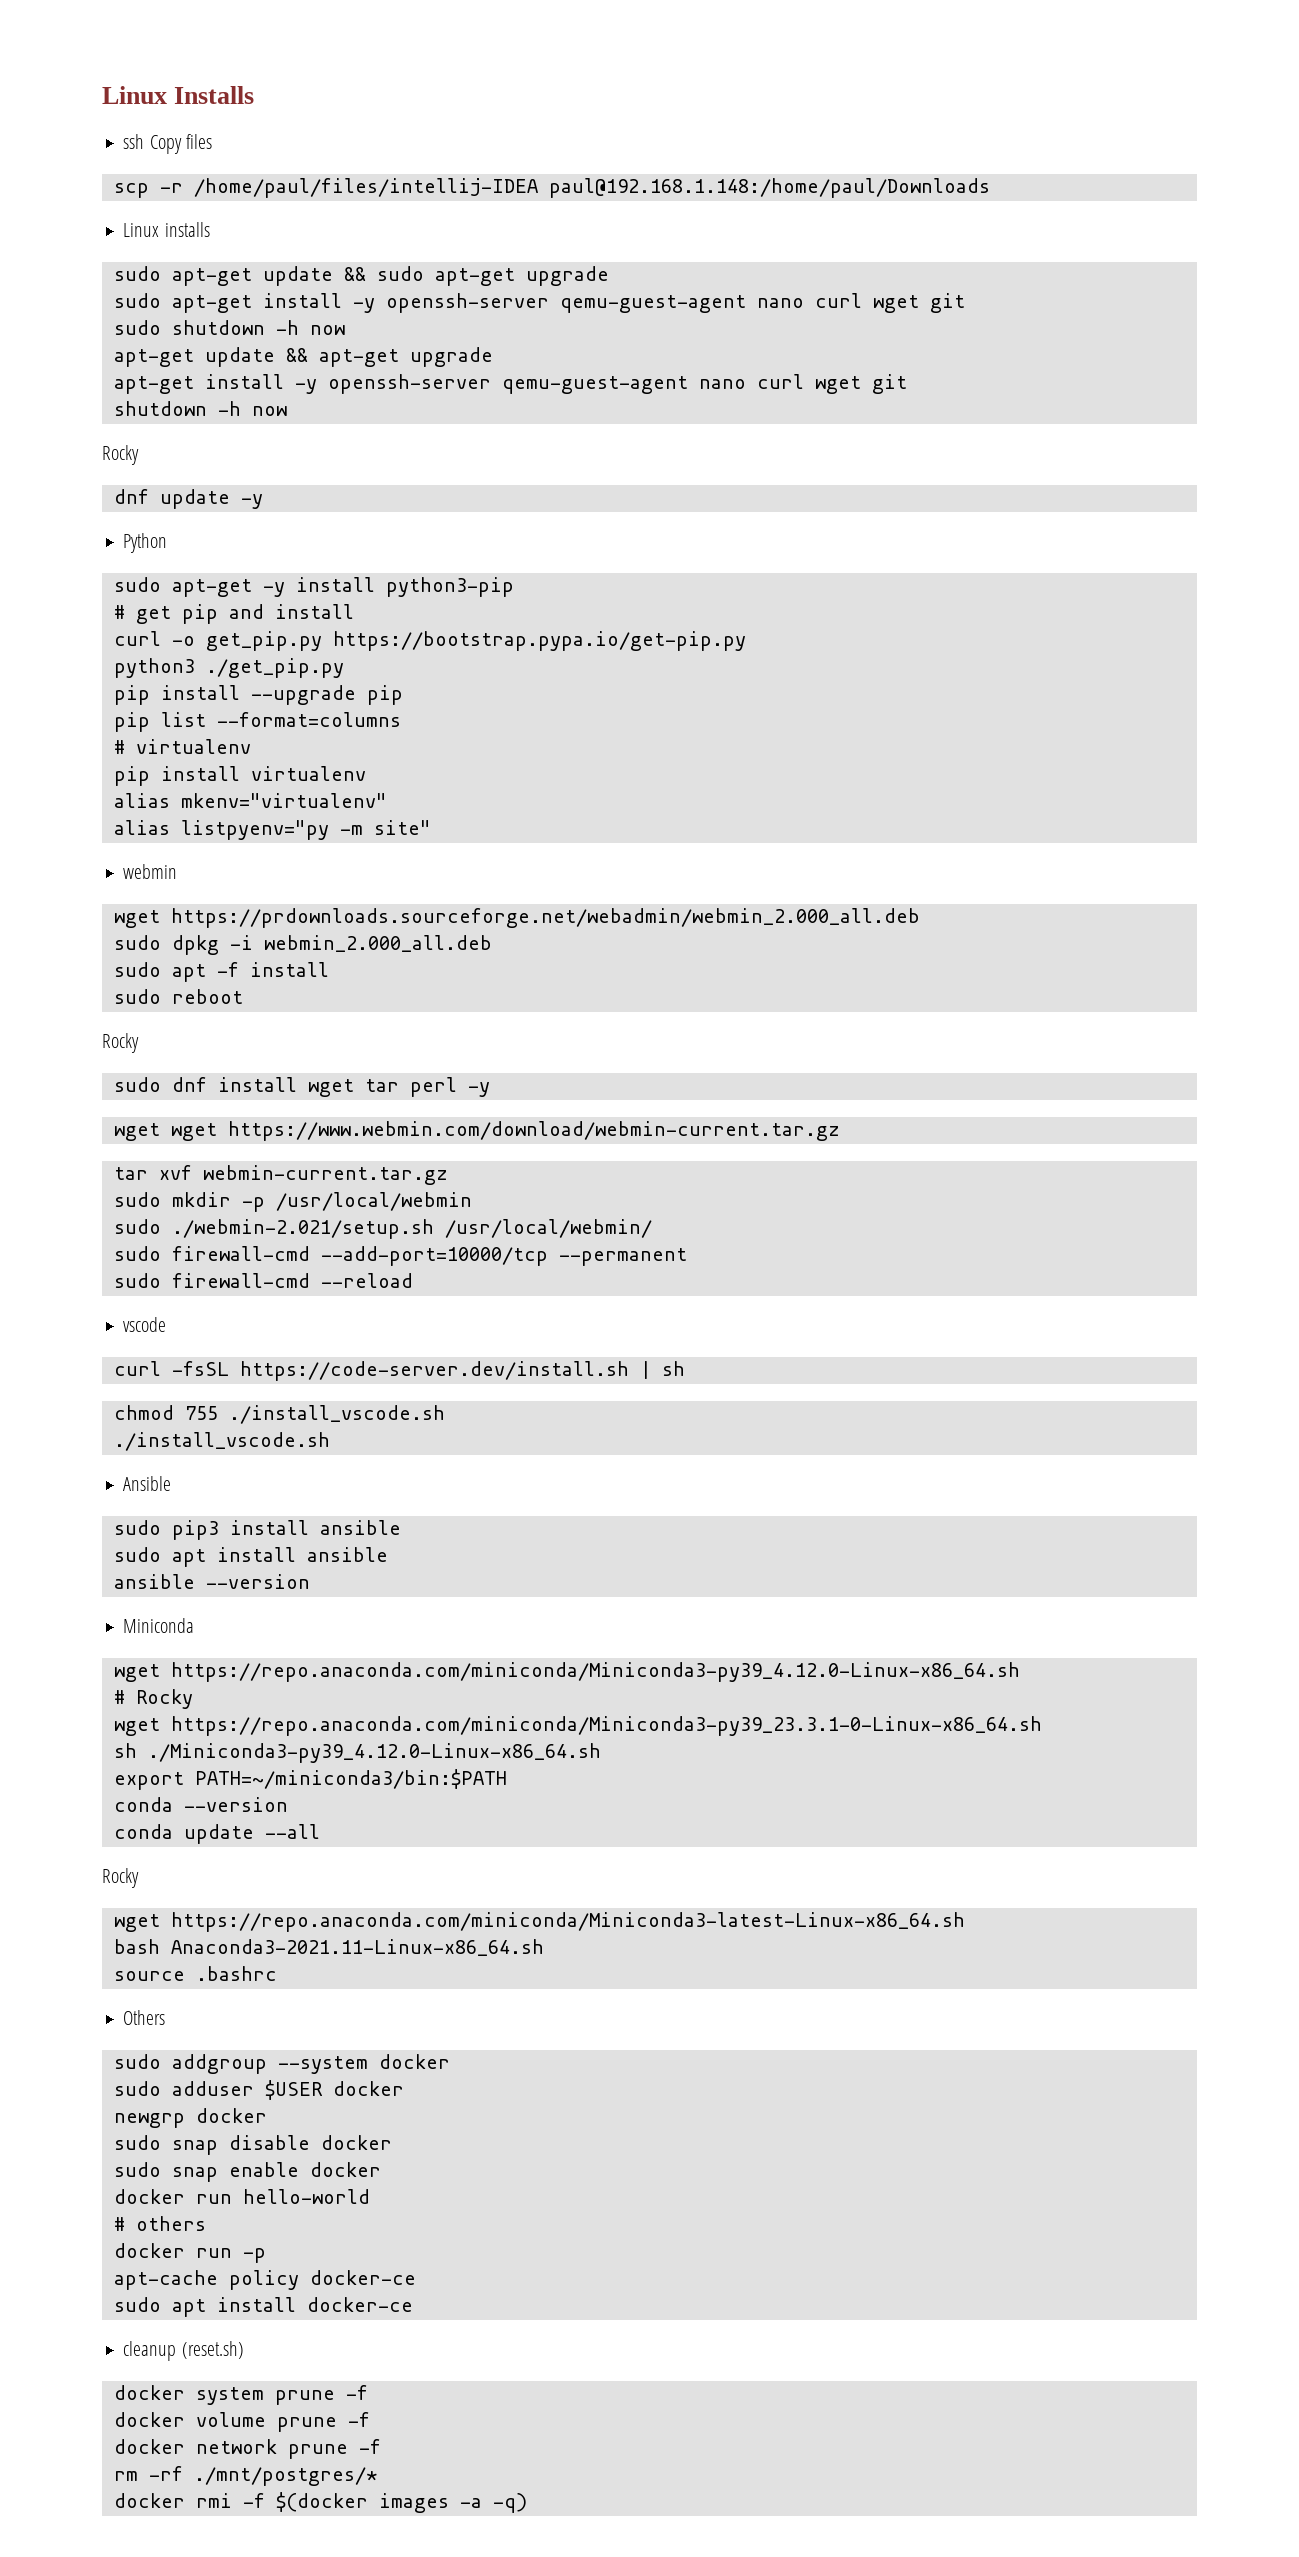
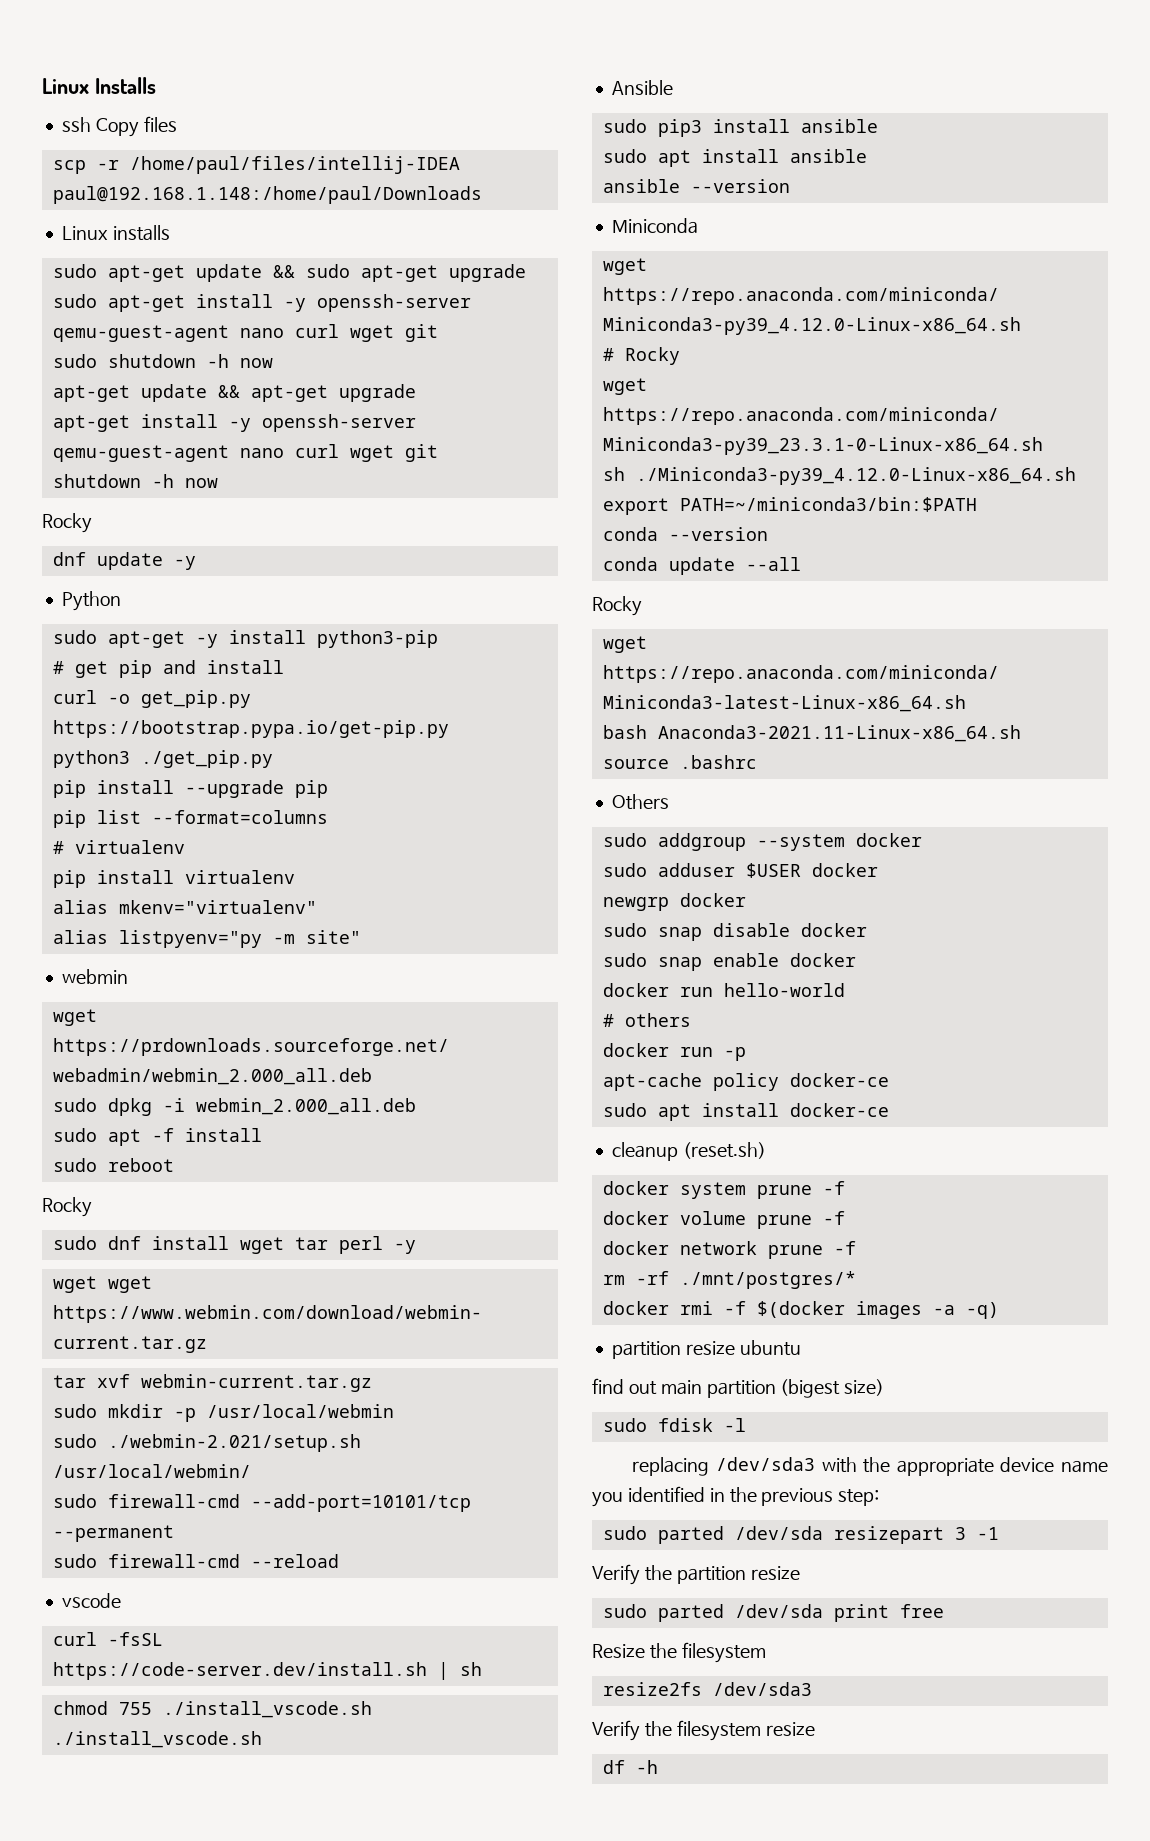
[320,1246,548,1266] --add-port=10000/tcp -> [250,1494,471,1512] --add-port=10101/tcp
(527, 2503) none -> [611,1340,801,1359] [592,1378,885,1398] [602,1418,746,1432] [632,1457,1109,1476] [592,1486,880,1507] [602,1526,999,1544] [592,1564,800,1585] [602,1604,944,1622] [592,1642,766,1663] [602,1682,812,1696] [592,1720,815,1741] [602,1760,658,1774] // partition resize ubuntu // find out main partition (bigest size) // sudo fdisk -l // replacing /dev/sda3 with the appropriate device name you identified in the previous step: // sudo parted /dev/sda resizepart 3 -1 // Verify the partition resize // sudo parted /dev/sda print free // Resize the filesystem // resize2fs /dev/sda3 // Verify the filesystem resize // df -h

